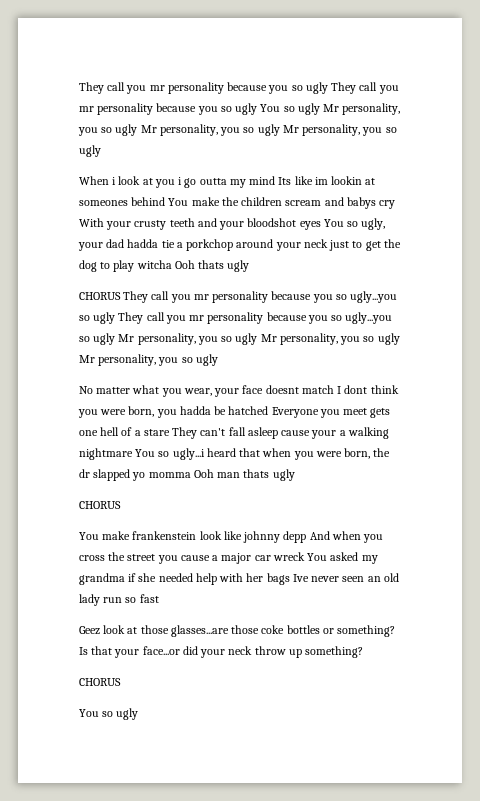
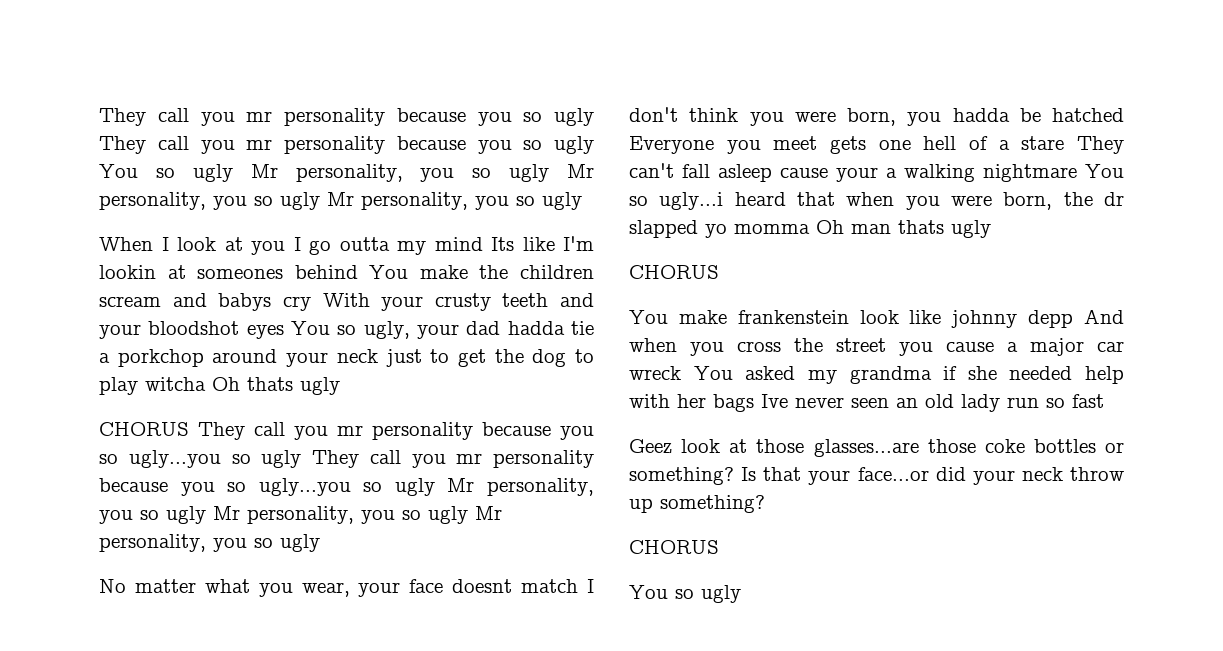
[112,177,117,185] i -> [161,237,169,251] I
[178,177,183,185] i -> [293,237,301,251] I
[314,177,328,185] im -> [563,236,594,251] I'm
[174,260,195,269] Ooh -> [212,377,240,391] Oh
[344,385,368,394] dont -> [629,107,678,122] don't
[193,469,214,478] Ooh -> [816,220,844,234] Oh

